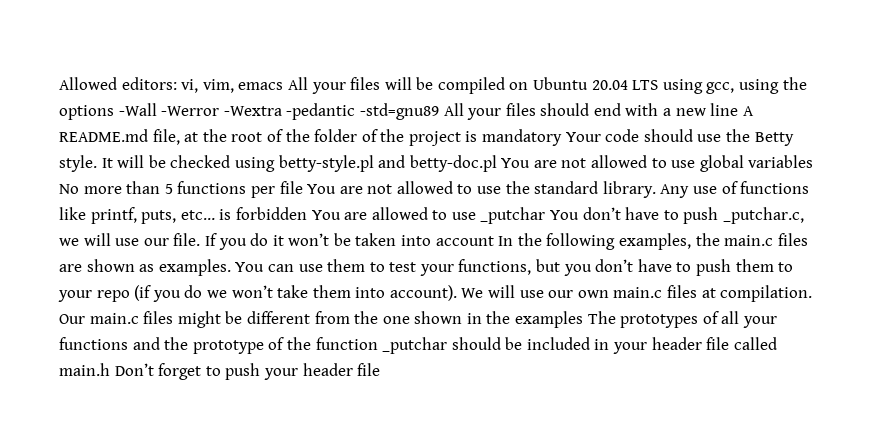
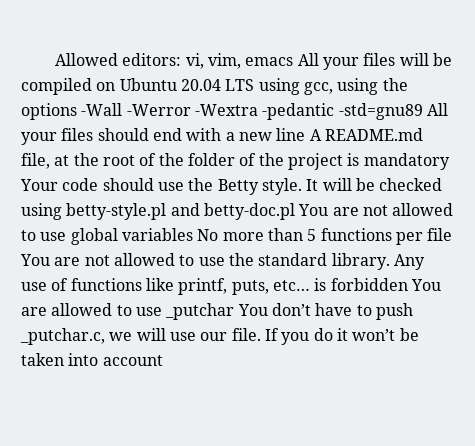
[498,233,808,250] [59,259,794,276] [58,285,813,302] [59,311,778,328] [59,337,777,354] [59,363,381,380] In the following examples, the main.c files are shown as examples. You can use them to test your functions, but you don’t have to push them to your repo (if you do we won’t take them into account). We will use our own main.c files at compilation. Our main.c files might be different from the one shown in the examples The prototypes of all your functions and the prototype of the function _putchar should be included in your header file called main.h Don’t forget to push your header file -> (163, 360) none

